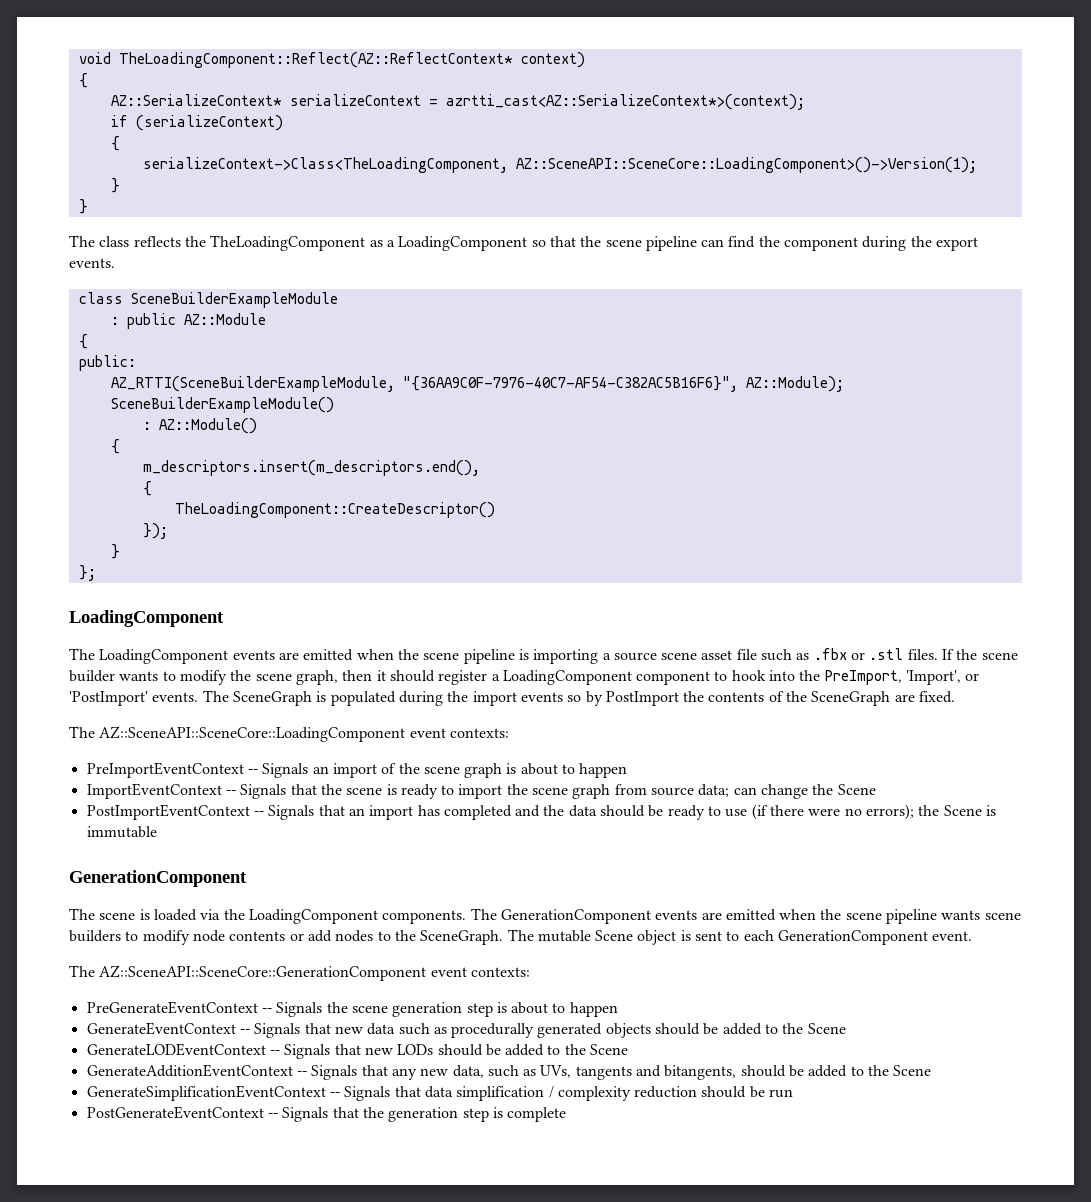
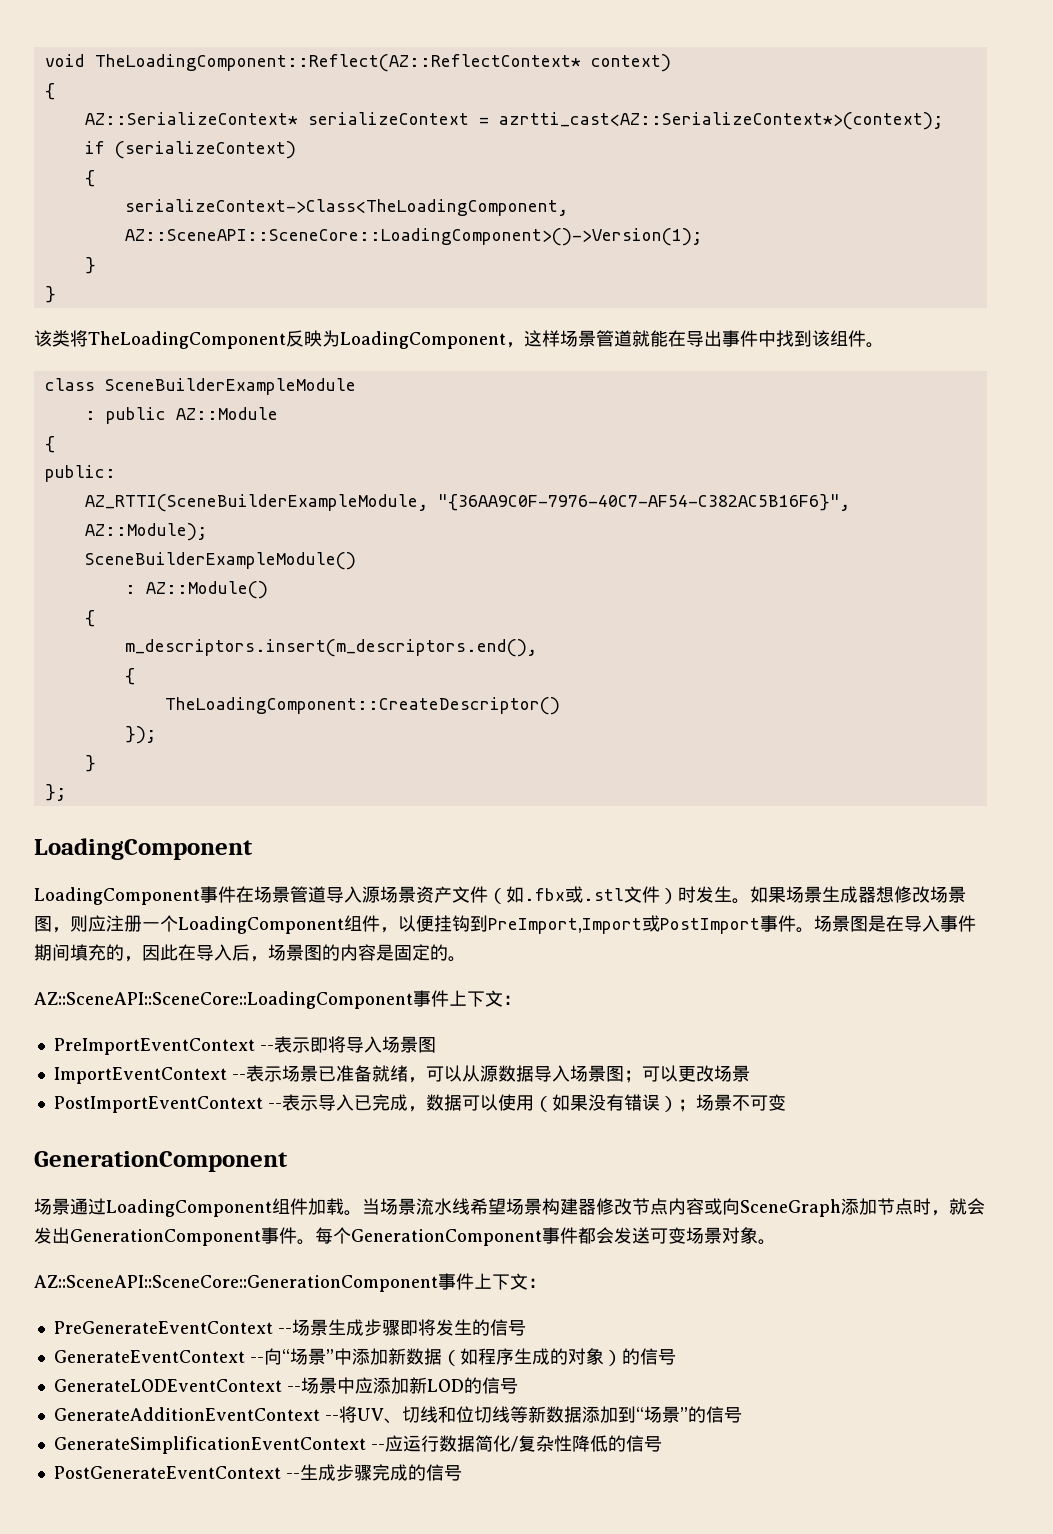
[69,235,979,251] [69,258,115,268] The class reflects the TheLoadingComponent as a LoadingComponent so that the scene pipeline can find the component during the export events. -> [34,330,884,349] 该类将TheLoadingComponent反映为LoadingComponent，这样场景管道就能在导出事件中找到该组件。
[69,648,1018,664] [69,670,980,685] [69,690,956,706] [69,726,509,742] [86,762,628,778] [86,783,876,799] [86,804,996,820] [86,826,157,838] [69,870,247,887] [69,908,1021,924] [69,929,973,945] [69,965,530,981] [86,1001,618,1017] [86,1022,846,1038] [86,1043,629,1059] [86,1064,932,1080] [86,1085,794,1101] [86,1106,567,1122] The LoadingComponent events are emitted when the scene pipeline is importing a source scene asset file such as .fbx or .stl files. If the scene builder wants to modify the scene graph, then it should register a LoadingComponent component to hook into the PreImport, 'Import', or 'PostImport' events. The SceneGraph is populated during the import events so by PostImport the contents of the SceneGraph are fixed. // The AZ::SceneAPI::SceneCore::LoadingComponent event contexts: // PreImportEventContext -- Signals an import of the scene graph is about to happen // ImportEventContext -- Signals that the scene is ready to import the scene graph from source data; can change the Scene // PostImportEventContext -- Signals that an import has completed and the data should be ready to use (if there were no errors); the Scene is immutable // GenerationComponent // The scene is loaded via the LoadingComponent components. The GenerationComponent events are emitted when the scene pipeline wants scene builders to modify node contents or add nodes to the SceneGraph. The mutable Scene object is sent to each GenerationComponent event. // The AZ::SceneAPI::SceneCore::GenerationComponent event contexts: // PreGenerateEventContext -- Signals the scene generation step is about to happen // GenerateEventContext -- Signals that new data such as procedurally generated objects should be added to the Scene // GenerateLODEventContext -- Signals that new LODs should be added to the Scene // GenerateAdditionEventContext -- Signals that any new data, such as UVs, tangents and bitangents, should be added to the Scene // GenerateSimplificationEventContext -- Signals that data simplification / complexity reduction should be run // PostGenerateEventContext -- Signals that the generation step is complete -> [34,886,966,905] [34,915,976,934] [34,944,466,962] [34,990,521,1009] [53,1036,436,1055] [53,1065,750,1084] [53,1094,786,1113] [34,1151,288,1172] [34,1198,985,1217] [34,1227,776,1246] [34,1273,546,1292] [53,1319,526,1336] [53,1348,676,1366] [53,1377,518,1394] [53,1406,742,1424] [53,1435,662,1454] [53,1464,462,1481] LoadingComponent事件在场景管道导入源场景资产文件（如.fbx或.stl文件）时发生。如果场景生成器想修改场景图，则应注册一个LoadingComponent组件，以便挂钩到PreImport,Import或PostImport事件。场景图是在导入事件期间填充的，因此在导入后，场景图的内容是固定的。 // AZ::SceneAPI::SceneCore::LoadingComponent事件上下文： // PreImportEventContext --表示即将导入场景图 // ImportEventContext --表示场景已准备就绪，可以从源数据导入场景图；可以更改场景 // PostImportEventContext --表示导入已完成，数据可以使用（如果没有错误）；场景不可变 // GenerationComponent // 场景通过LoadingComponent组件加载。当场景流水线希望场景构建器修改节点内容或向SceneGraph添加节点时，就会发出GenerationComponent事件。每个GenerationComponent事件都会发送可变场景对象。 // AZ::SceneAPI::SceneCore::GenerationComponent事件上下文： // PreGenerateEventContext --场景生成步骤即将发生的信号 // GenerateEventContext --向“场景”中添加新数据（如程序生成的对象）的信号 // GenerateLODEventContext --场景中应添加新LOD的信号 // GenerateAdditionEventContext --将UV、切线和位切线等新数据添加到“场景”的信号 // GenerateSimplificationEventContext --应运行数据简化/复杂性降低的信号 // PostGenerateEventContext --生成步骤完成的信号

